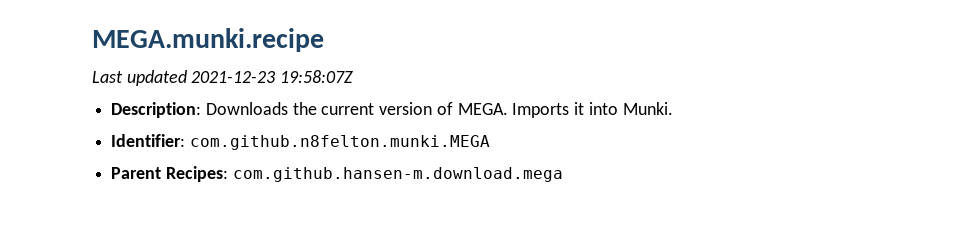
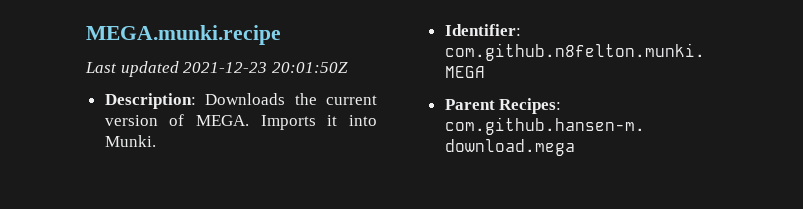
[280,70,354,83] 19:58:07Z -> [271,62,348,73] 20:01:50Z

